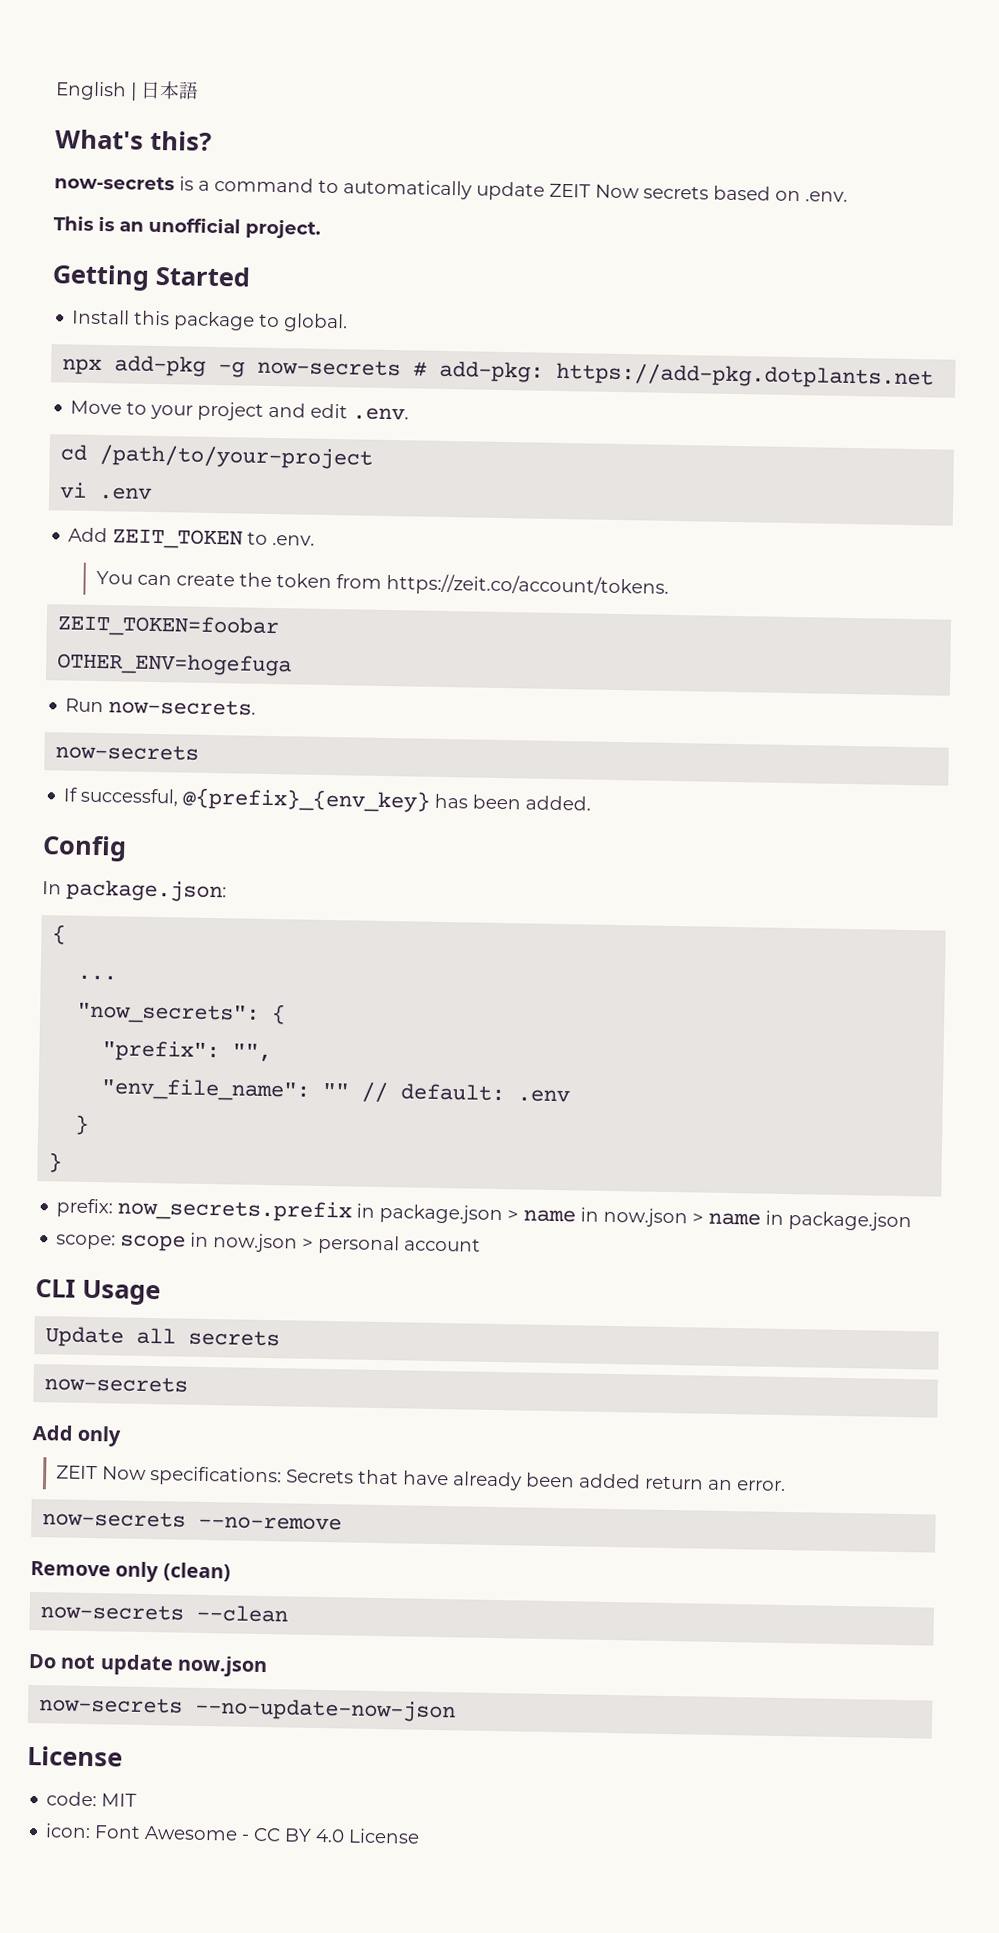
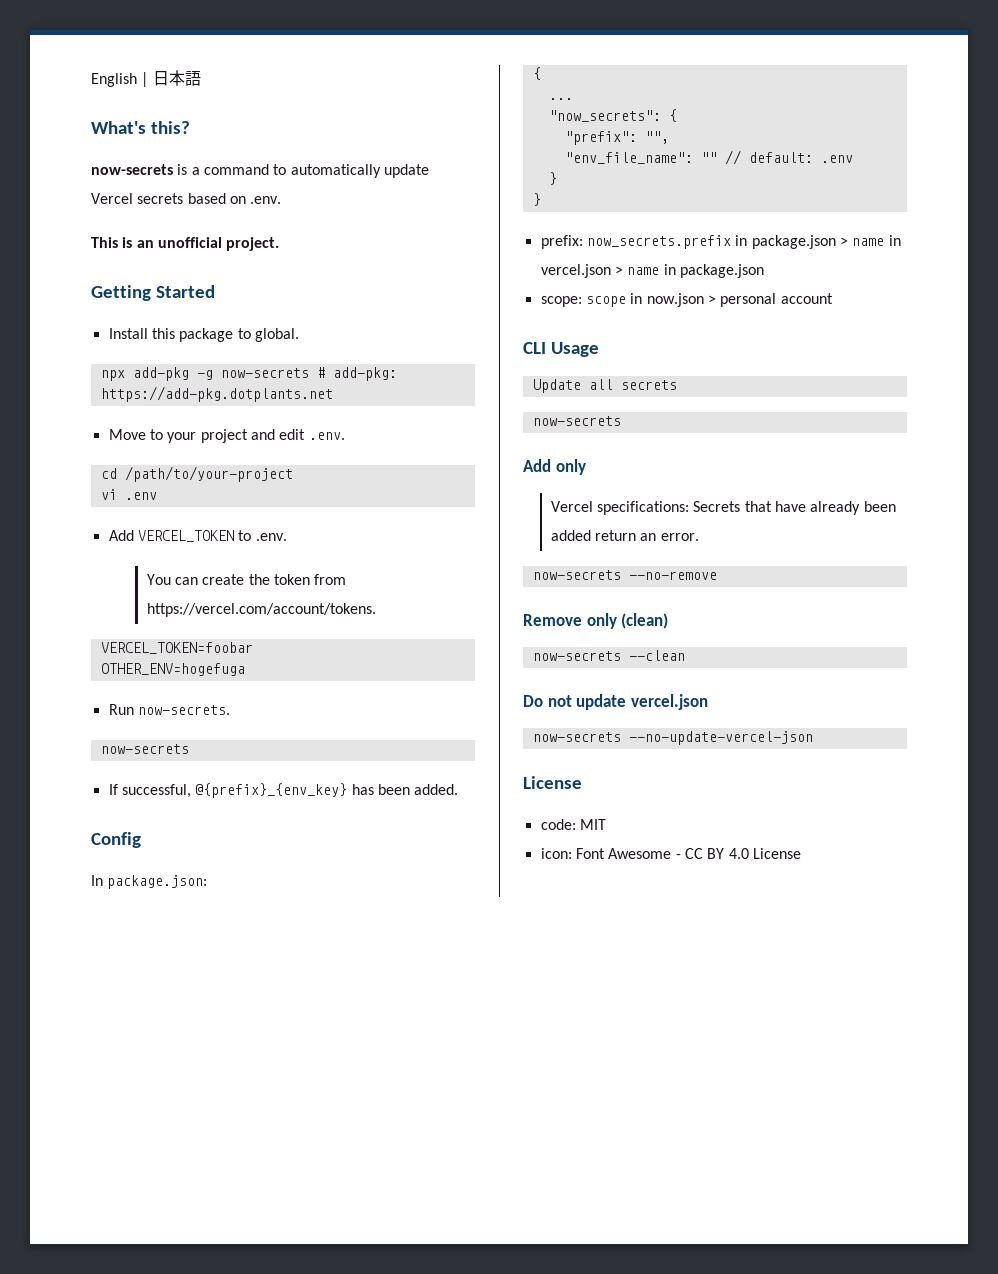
[549,183,640,199] ZEIT Now -> [91,193,133,204] Vercel
[112,528,244,550] ZEIT_TOKEN -> [137,530,234,542] VERCEL_TOKEN
[385,572,669,598] [57,614,280,639] https://zeit.co/account/tokens. // ZEIT_TOKEN=foobar -> [146,603,376,617] [100,642,253,654] https://vercel.com/account/tokens. // VERCEL_TOKEN=foobar
[603,1207,689,1228] now.json -> [540,264,611,278] vercel.json
[56,1465,148,1480] ZEIT Now -> [550,501,593,512] Vercel
[177,1655,269,1678] [39,1696,457,1723] now.json // now-secrets --no-update-now-json -> [630,694,708,710] [532,731,813,745] vercel.json // now-secrets --no-update-vercel-json

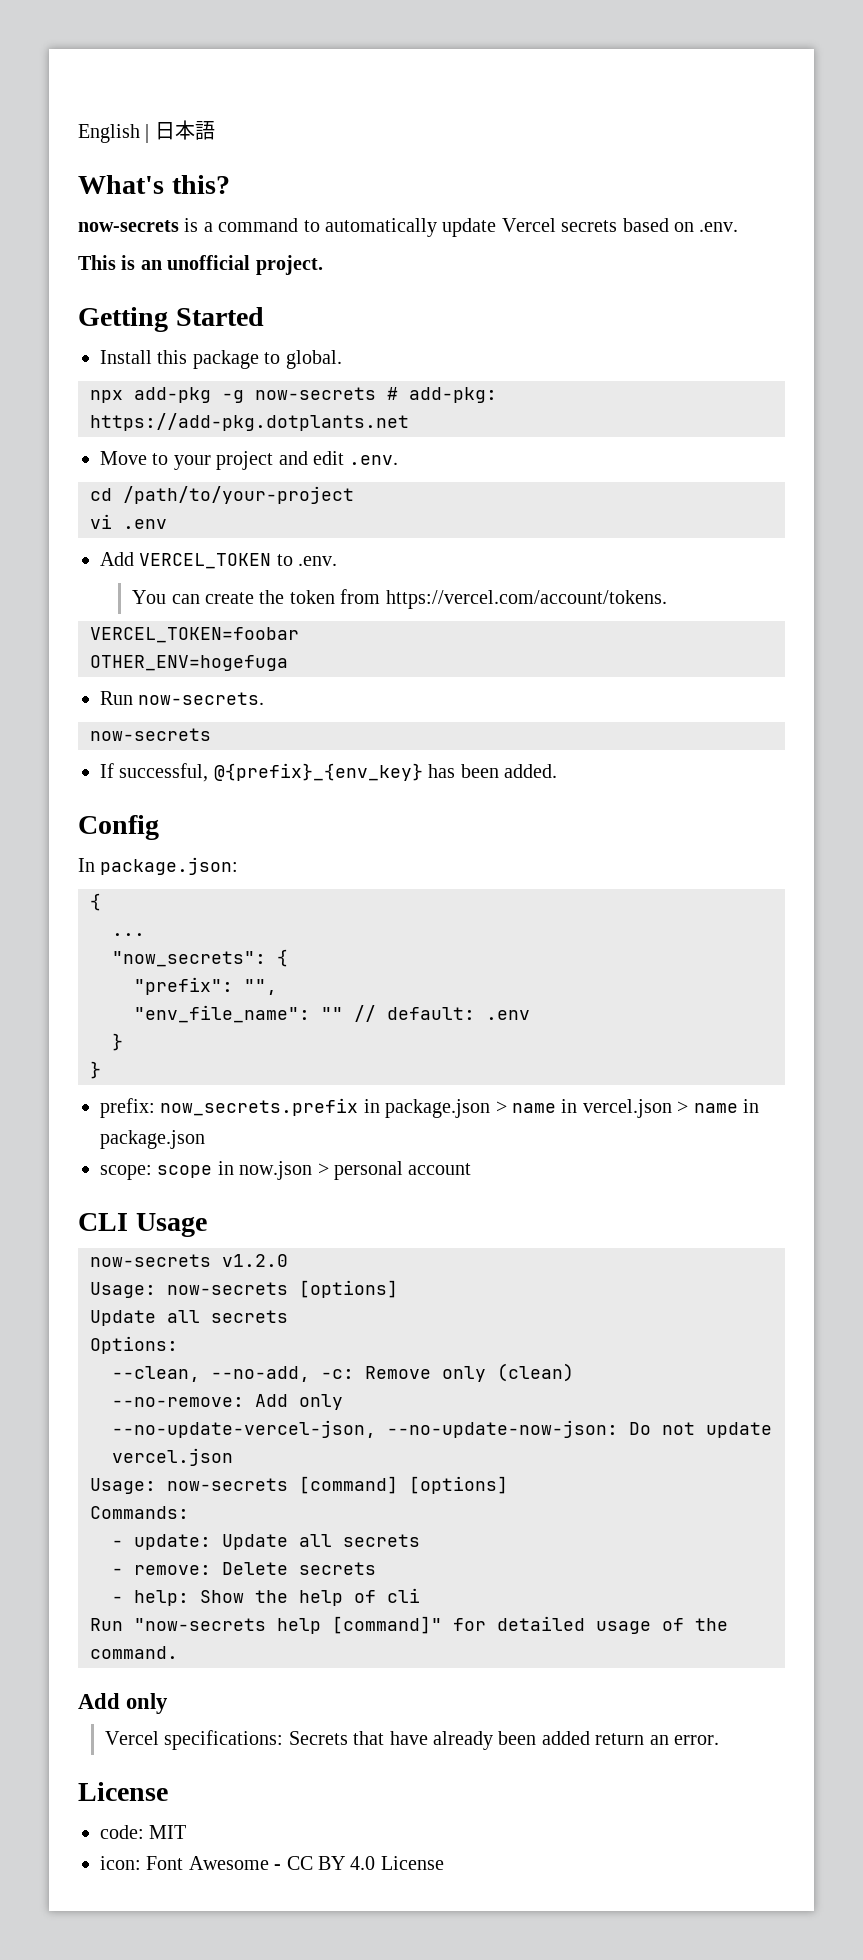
[532,379,677,393] [532,416,621,426] Update all secrets // now-secrets -> [90,1254,288,1267] [90,1280,398,1298] [90,1310,288,1326] [90,1336,178,1354] [112,1363,574,1382] [112,1394,343,1410] [112,1420,772,1438] [112,1448,233,1466] [90,1476,508,1494] [90,1506,189,1519] [112,1534,420,1550] [112,1562,376,1575] [112,1588,420,1606] [90,1616,728,1634] [90,1646,178,1659] now-secrets v1.2.0 // Usage: now-secrets [options] // Update all secrets // Options: // --clean, --no-add, -c: Remove only (clean) // --no-remove: Add only // --no-update-vercel-json, --no-update-now-json: Do not update vercel.json // Usage: now-secrets [command] [options] // Commands: // - update: Update all secrets // - remove: Delete secrets // - help: Show the help of cli // Run "now-secrets help [command]" for detailed usage of the command.
[532,570,717,580] [523,613,669,629] [532,650,685,661] [523,694,708,710] [532,731,813,745] // now-secrets --no-remove // Remove only (clean) // now-secrets --clean // Do not update vercel.json // now-secrets --no-update-vercel-json -> (720, 1740) none

